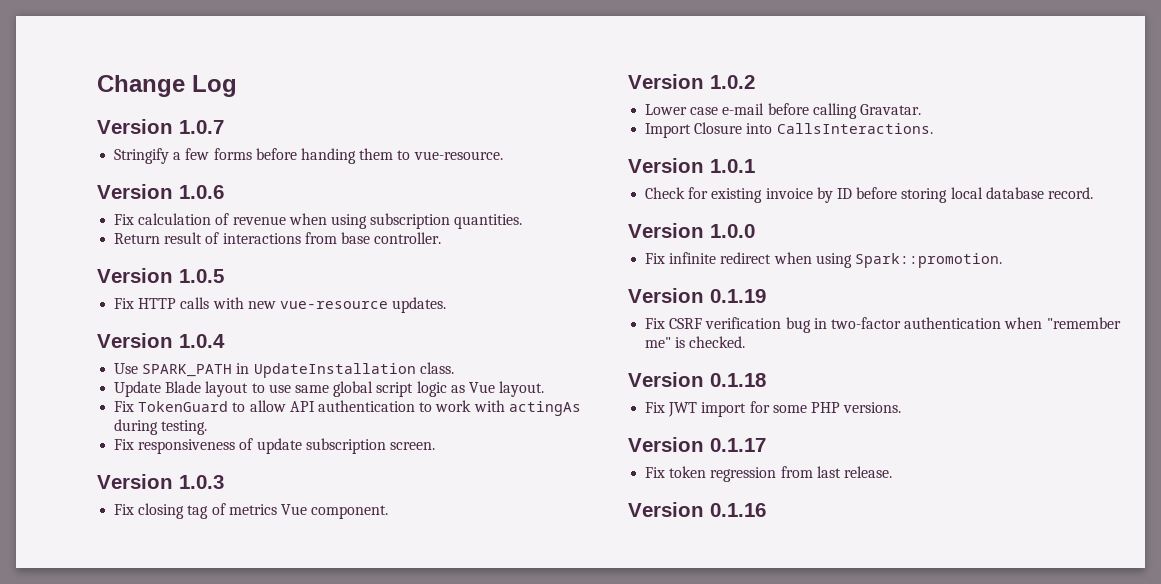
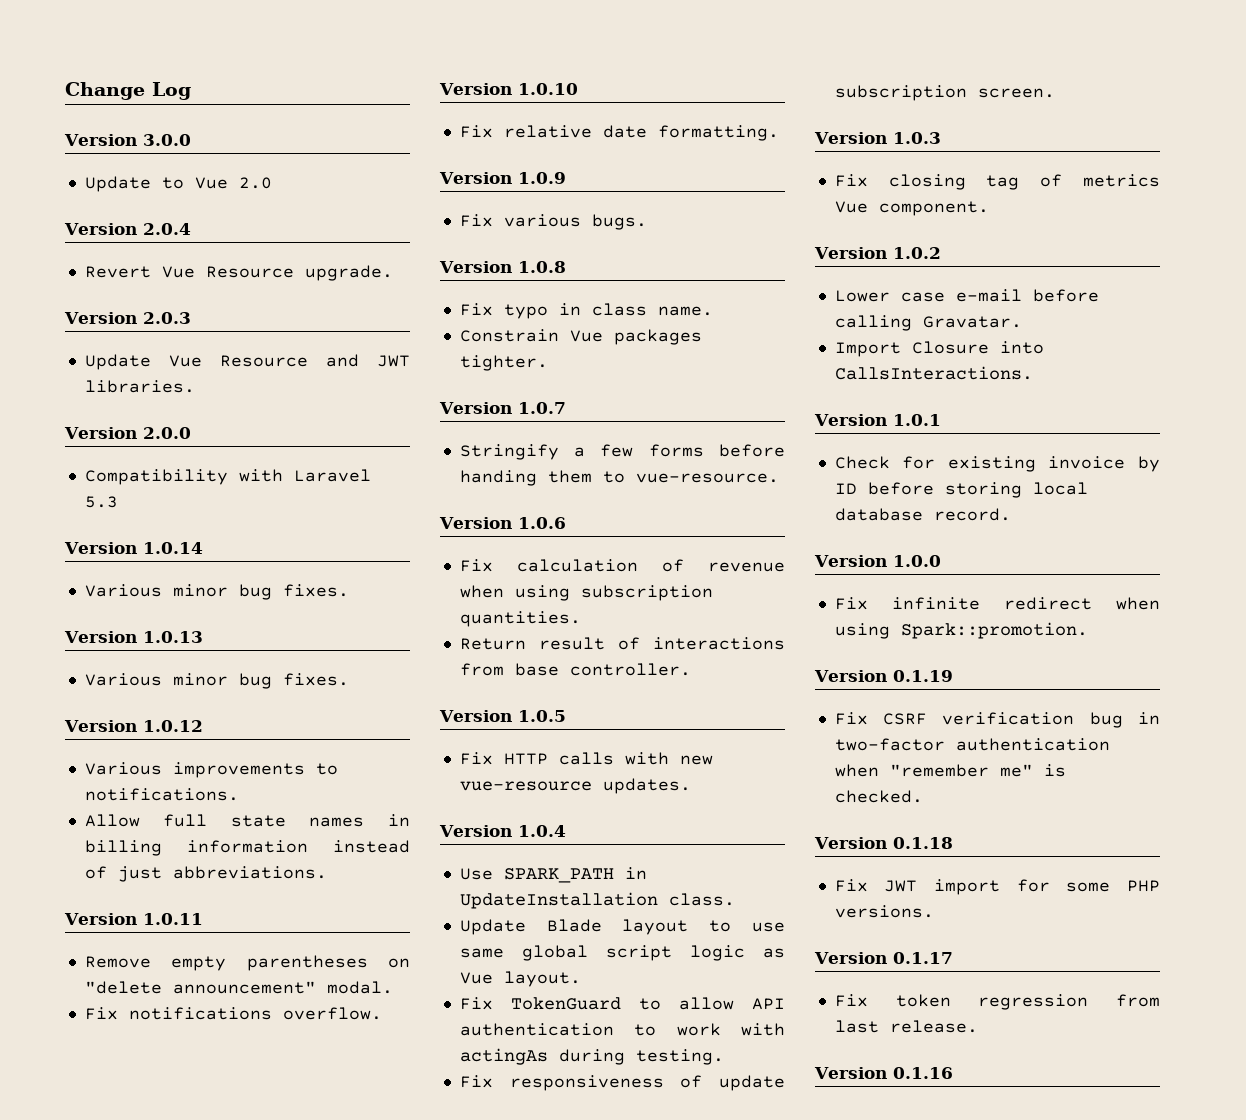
(237, 86) none -> [64,134,191,146] [84,176,272,192] [64,223,191,235] [84,265,393,281] [64,312,191,324] [84,354,410,370] [84,380,195,393] [64,427,191,439] [84,469,371,485] [84,496,118,508] [64,542,203,554] [84,584,349,600] [64,631,203,643] [84,673,349,689] [64,720,203,732] [84,762,338,778] [84,788,239,801] [84,814,410,827] [84,840,410,856] [84,866,327,882] [64,913,203,925] [84,955,410,971] [84,981,393,994] [84,1007,382,1020] [439,83,578,95] [459,125,779,141] [439,172,566,184] [459,214,647,230] [439,261,566,273] [459,303,713,319] [459,329,702,345] [459,355,548,371] // Version 3.0.0 // Update to Vue 2.0 // Version 2.0.4 // Revert Vue Resource upgrade. // Version 2.0.3 // Update Vue Resource and JWT libraries. // Version 2.0.0 // Compatibility with Laravel 5.3 // Version 1.0.14 // Various minor bug fixes. // Version 1.0.13 // Various minor bug fixes. // Version 1.0.12 // Various improvements to notifications. // Allow full state names in billing information instead of just abbreviations. // Version 1.0.11 // Remove empty parentheses on "delete announcement" modal. // Fix notifications overflow. // Version 1.0.10 // Fix relative date formatting. // Version 1.0.9 // Fix various bugs. // Version 1.0.8 // Fix typo in class name. // Constrain Vue packages tighter.

